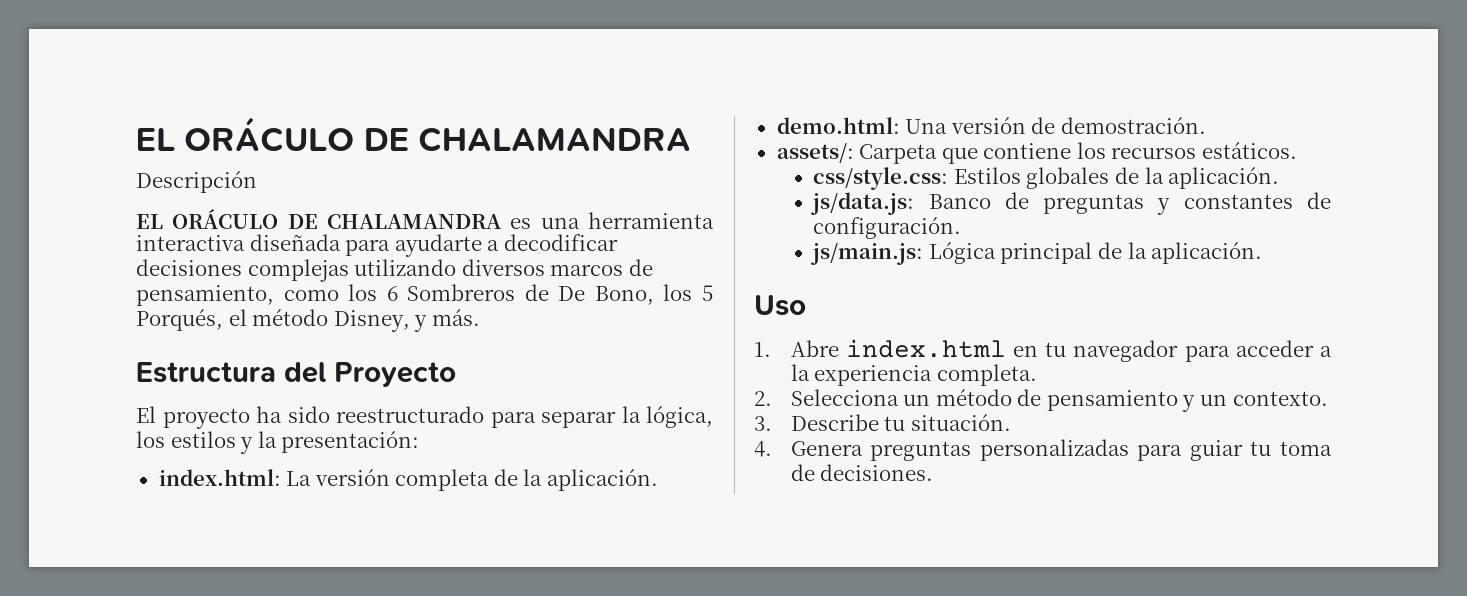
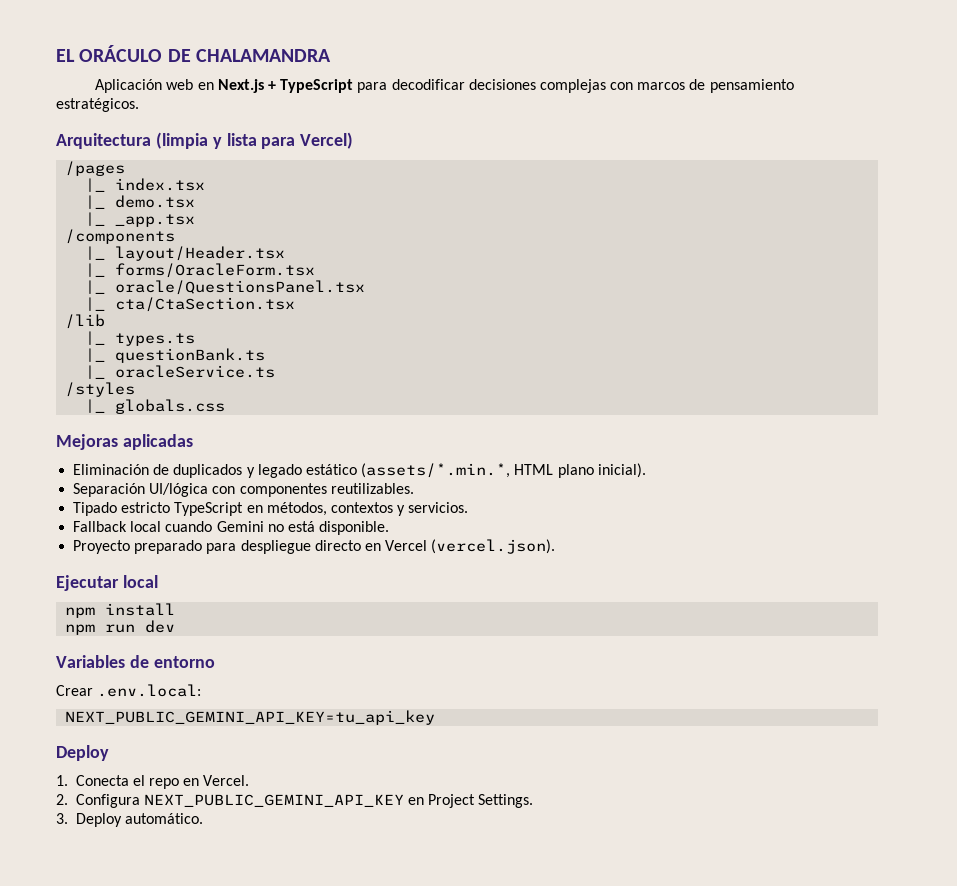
[136,171,257,193] [136,209,714,229] [136,234,618,257] [136,259,653,282] [136,284,713,306] [136,309,480,332] [136,362,456,387] [136,406,713,429] [136,431,420,454] [158,469,658,491] [776,117,1206,134] [776,142,1297,164] [813,167,1280,190] [811,192,1331,215] [813,217,962,239] [811,242,1263,265] [754,295,806,316] [754,339,1332,362] [790,364,1037,386] [754,389,1328,412] [754,414,1011,431] [754,439,1332,461] [790,464,934,481] Descripción // EL ORÁCULO DE CHALAMANDRA es una herramienta interactiva diseñada para ayudarte a decodificar decisiones complejas utilizando diversos marcos de pensamiento, como los 6 Sombreros de De Bono, los 5 Porqués, el método Disney, y más. // Estructura del Proyecto // El proyecto ha sido reestructurado para separar la lógica, los estilos y la presentación: // index.html: La versión completa de la aplicación. // demo.html: Una versión de demostración. // assets/: Carpeta que contiene los recursos estáticos. // css/style.css: Estilos globales de la aplicación. // js/data.js: Banco de preguntas y constantes de configuración. // js/main.js: Lógica principal de la aplicación. // Uso // 1. Abre index.html en tu navegador para acceder a la experiencia completa. // 2. Selecciona un método de pensamiento y un contexto. // 3. Describe tu situación. // 4. Genera preguntas personalizadas para guiar tu toma de decisiones. -> [95,79,794,93] [56,98,139,112] [56,132,354,149] [65,161,126,176] [85,178,206,192] [85,195,196,209] [85,212,196,227] [65,229,176,244] [85,246,286,261] [85,263,316,278] [85,280,366,295] [85,297,296,312] [65,314,106,329] [85,331,196,346] [85,348,266,363] [85,365,276,379] [65,382,136,397] [85,399,226,414] [56,434,193,450] [73,463,646,478] [73,483,414,497] [73,502,469,516] [73,521,390,535] [73,539,556,554] [56,575,158,591] [65,603,176,618] [65,620,176,635] [56,655,215,668] [56,684,202,697] [65,710,436,725] [56,745,109,761] [56,775,250,789] [56,794,534,808] [56,813,203,827] Aplicación web en Next.js + TypeScript para decodificar decisiones complejas con marcos de pensamiento estratégicos. // Arquitectura (limpia y lista para Vercel) // /pages // |_ index.tsx // |_ demo.tsx // |_ _app.tsx // /components // |_ layout/Header.tsx // |_ forms/OracleForm.tsx // |_ oracle/QuestionsPanel.tsx // |_ cta/CtaSection.tsx // /lib // |_ types.ts // |_ questionBank.ts // |_ oracleService.ts // /styles // |_ globals.css // Mejoras aplicadas // Eliminación de duplicados y legado estático (assets/*.min.*, HTML plano inicial). // Separación UI/lógica con componentes reutilizables. // Tipado estricto TypeScript en métodos, contextos y servicios. // Fallback local cuando Gemini no está disponible. // Proyecto preparado para despliegue directo en Vercel (vercel.json). // Ejecutar local // npm install // npm run dev // Variables de entorno // Crear .env.local: // NEXT_PUBLIC_GEMINI_API_KEY=tu_api_key // Deploy // 1. Conecta el repo en Vercel. // 2. Configura NEXT_PUBLIC_GEMINI_API_KEY en Project Settings. // 3. Deploy automático.

